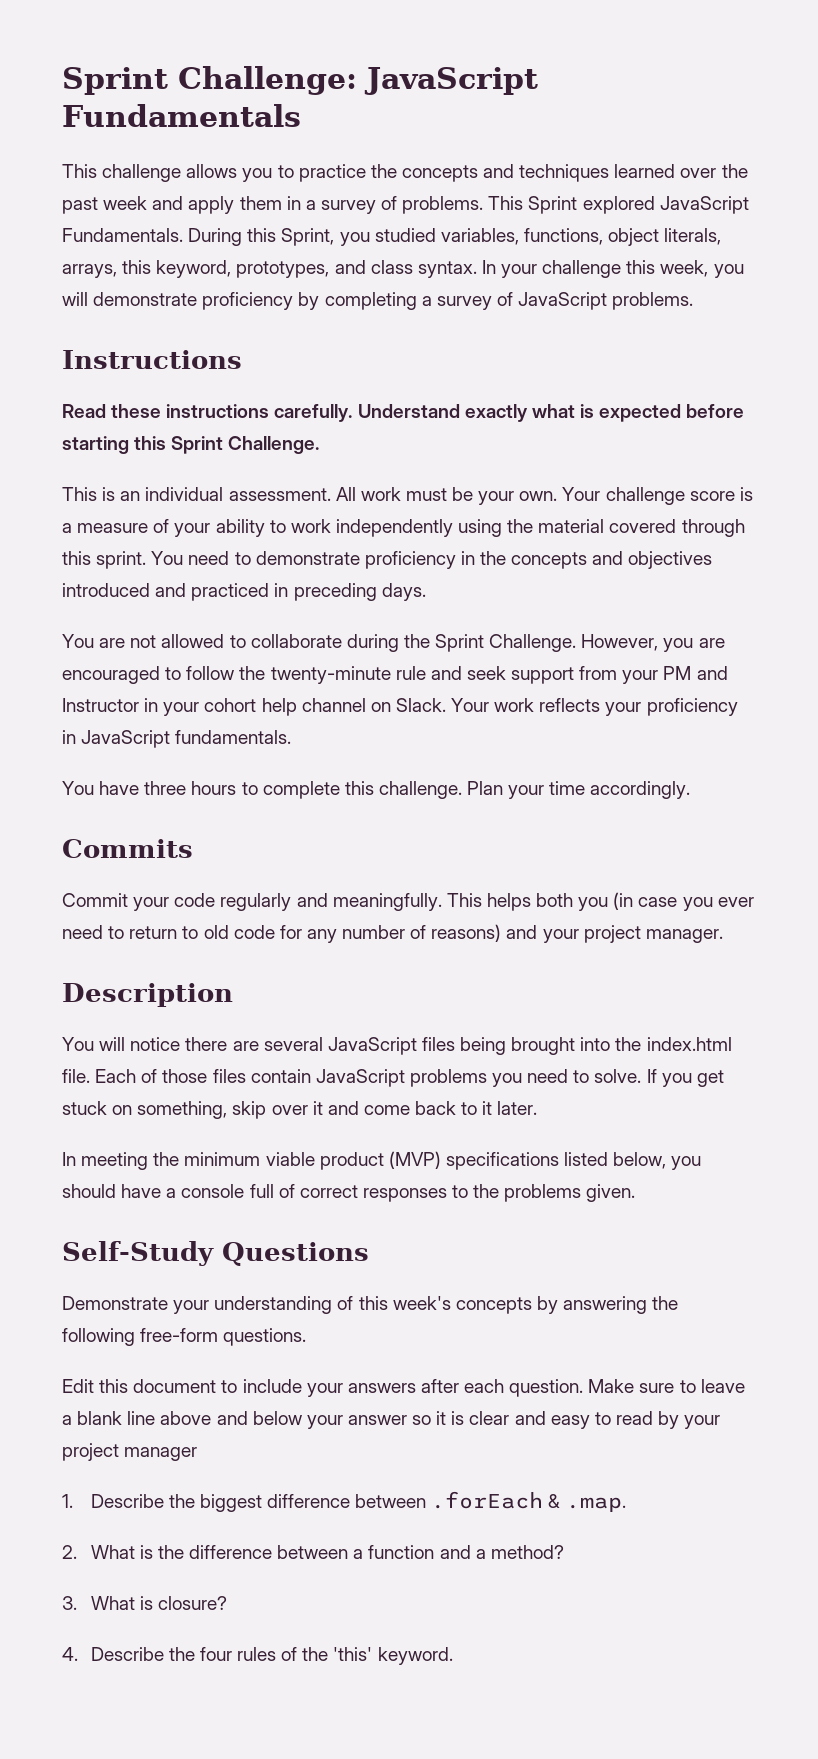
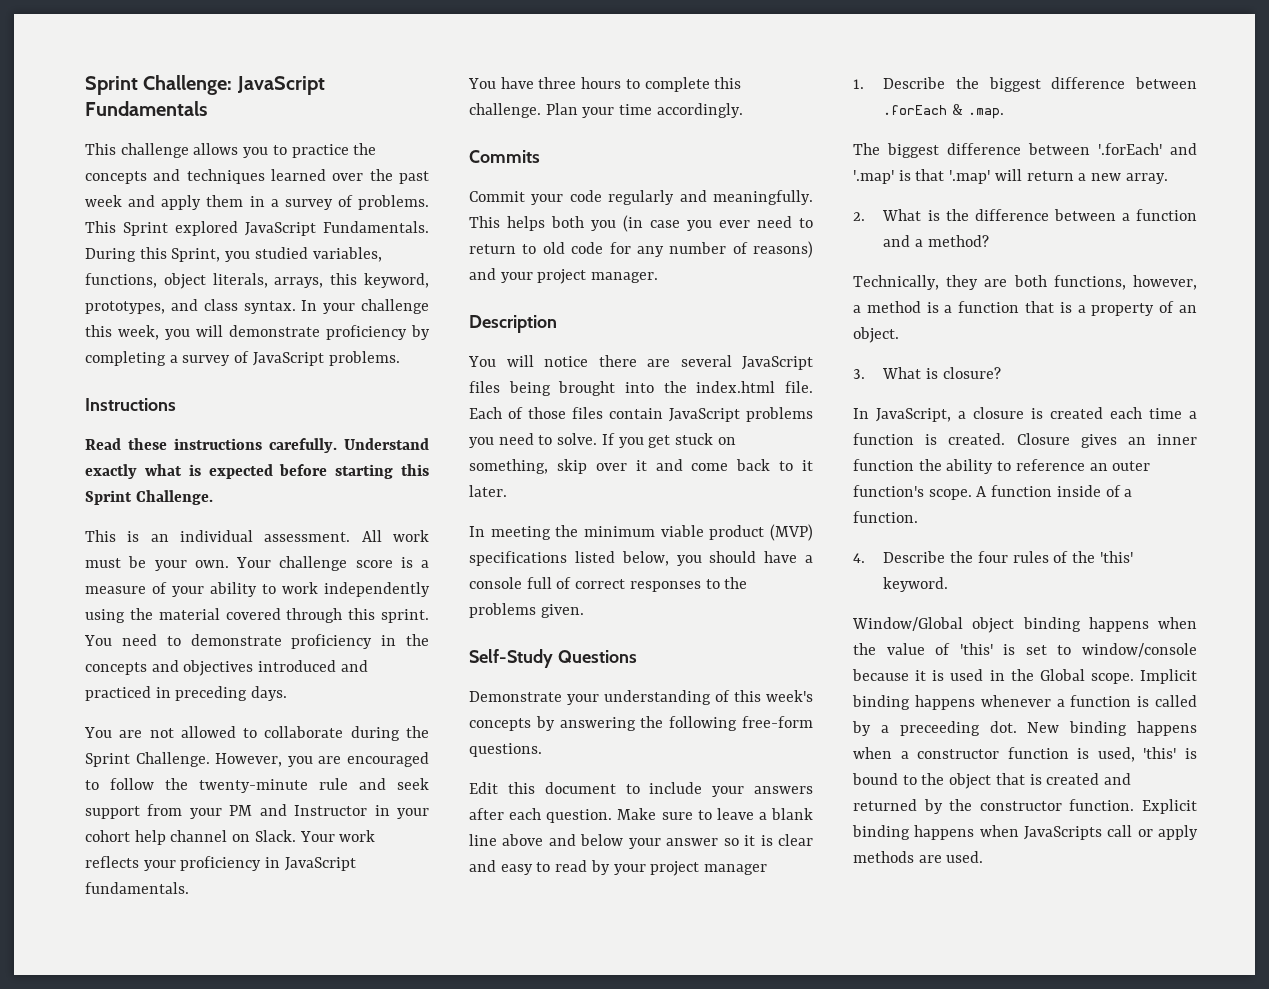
(626, 1504) none -> [853,143,1197,158] [853,169,1168,184] // The biggest difference between '.forEach' and '.map' is that '.map' will return a new array.
[62,1596,227,1610] 3. What is closure? -> [853,275,1197,290] [853,301,1197,316] [853,327,899,343] [853,367,1001,379] [853,407,1197,422] [853,433,1197,448] [853,459,1151,474] [853,485,1133,500] [853,511,918,523] Technically, they are both functions, however, a method is a function that is a property of an object. // 3. What is closure? // In JavaScript, a closure is created each time a function is created. Closure gives an inner function the ability to reference an outer function's scope. A function inside of a function.
(453, 1656) none -> [852,617,1197,633] [853,643,1197,657] [852,669,1197,684] [852,695,1197,710] [852,721,1197,736] [853,747,1197,762] [852,773,1132,789] [853,799,1197,814] [852,825,1198,840] [853,851,984,863] // Window/Global object binding happens when the value of 'this' is set to window/console because it is used in the Global scope. Implicit binding happens whenever a function is called by a preceeding dot. New binding happens when a constructor function is used, 'this' is bound to the object that is created and returned by the constructor function. Explicit binding happens when JavaScripts call or apply methods are used.

